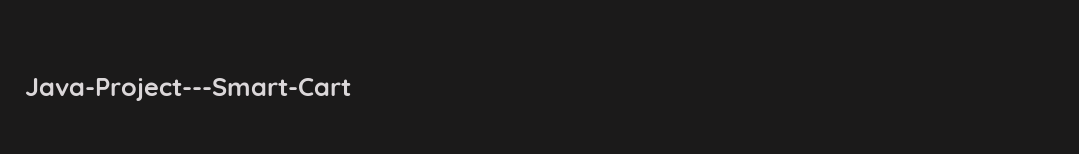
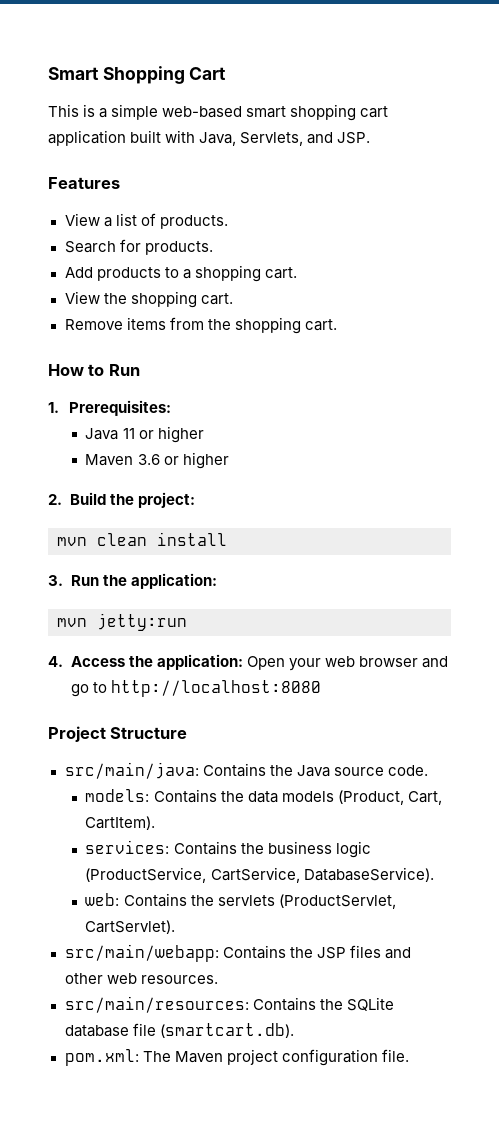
[25,78,351,101] Java-Project---Smart-Cart -> [48,66,227,84] [48,104,389,121] [48,130,371,146] [48,177,120,189] [64,213,228,229] [64,239,213,255] [64,265,297,282] [64,291,233,308] [64,317,337,334] [48,364,140,376] [48,400,171,416] [85,426,204,443] [85,452,229,469] [48,492,195,508] [57,532,227,546] [48,573,217,589] [57,613,187,631] [48,654,448,671] [70,680,321,697] [48,726,188,742] [64,762,428,779] [85,789,442,805] [85,816,156,830] [85,840,371,858] [85,867,434,883] [85,893,396,909] [85,920,176,934] [64,944,411,962] [64,973,218,984] [64,996,394,1013] [64,1023,294,1038] [64,1049,409,1066] Smart Shopping Cart // This is a simple web-based smart shopping cart application built with Java, Servlets, and JSP. // Features // View a list of products. // Search for products. // Add products to a shopping cart. // View the shopping cart. // Remove items from the shopping cart. // How to Run // 1. Prerequisites: // Java 11 or higher // Maven 3.6 or higher // 2. Build the project: // mvn clean install // 3. Run the application: // mvn jetty:run // 4. Access the application: Open your web browser and go to http://localhost:8080 // Project Structure // src/main/java: Contains the Java source code. // models: Contains the data models (Product, Cart, CartItem). // services: Contains the business logic (ProductService, CartService, DatabaseService). // web: Contains the servlets (ProductServlet, CartServlet). // src/main/webapp: Contains the JSP files and other web resources. // src/main/resources: Contains the SQLite database file (smartcart.db). // pom.xml: The Maven project configuration file.

